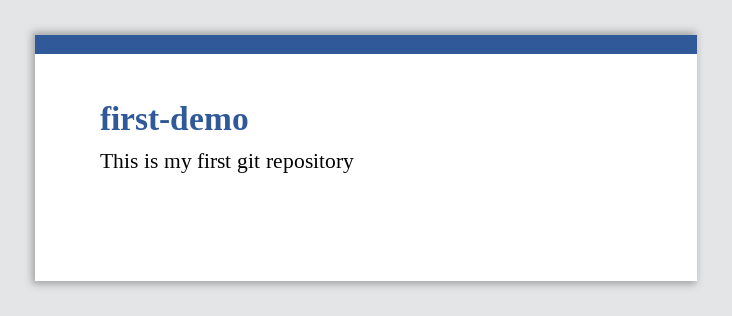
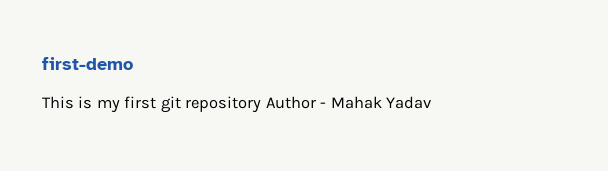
(355, 163) none -> [265,96,432,109] Author - Mahak Yadav

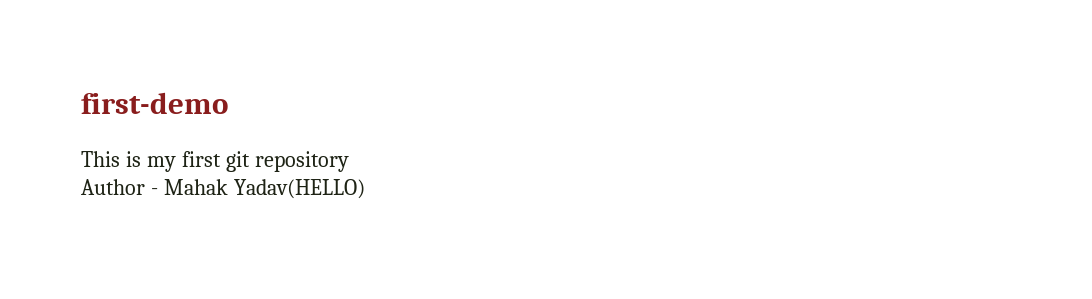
(262, 104) none -> (349, 161) //
[386,96,432,109] Yadav -> [233,179,365,199] Yadav(HELLO)

